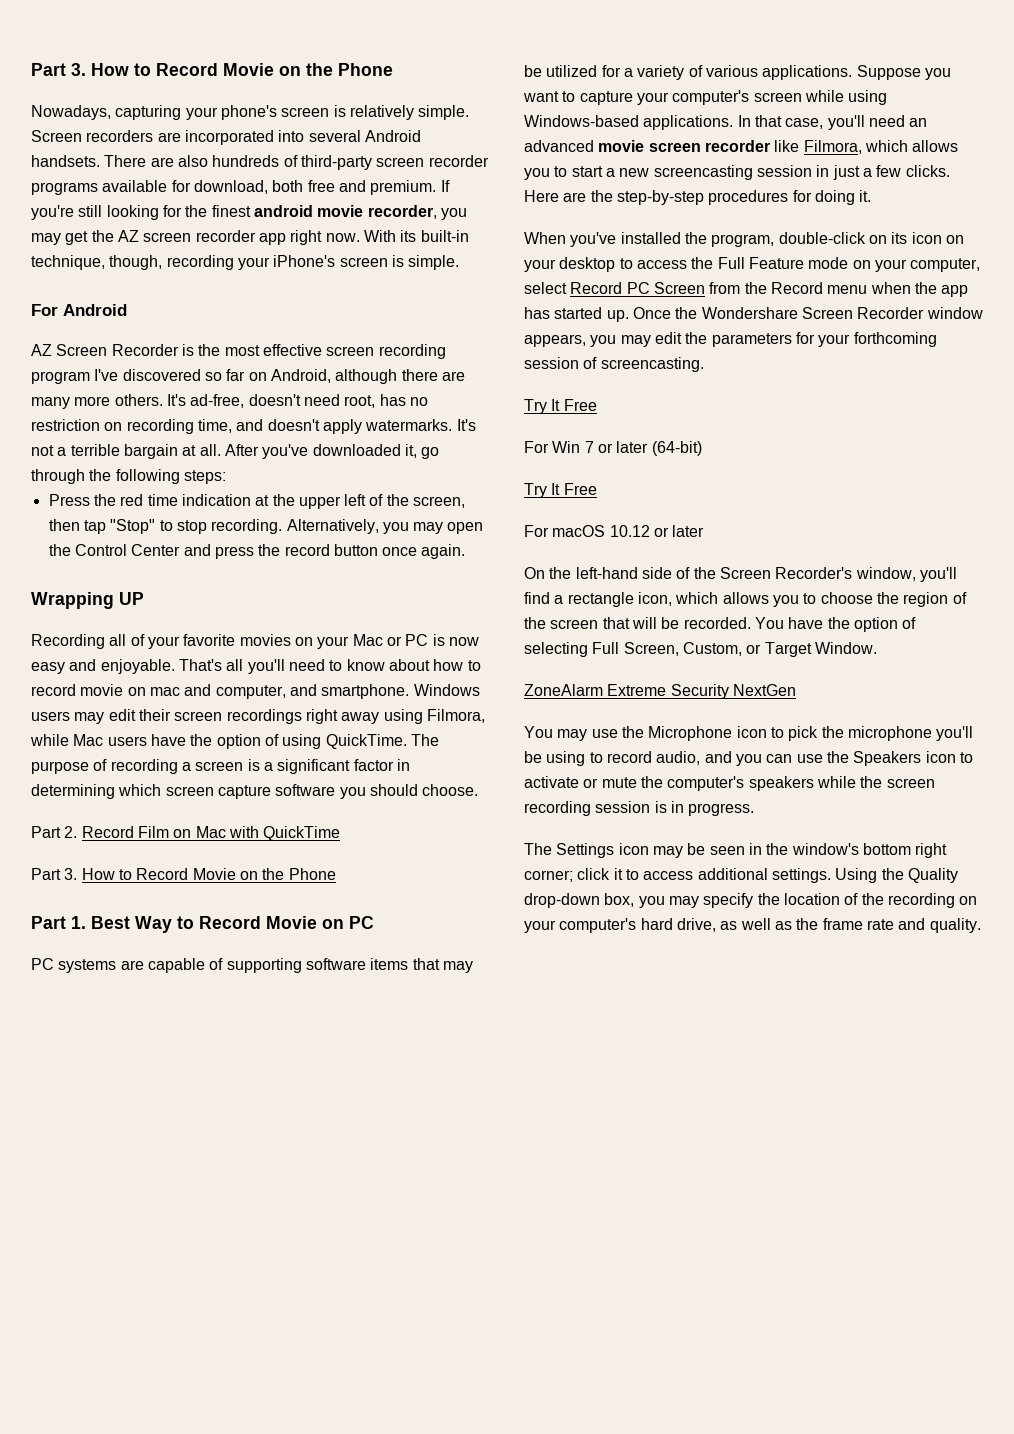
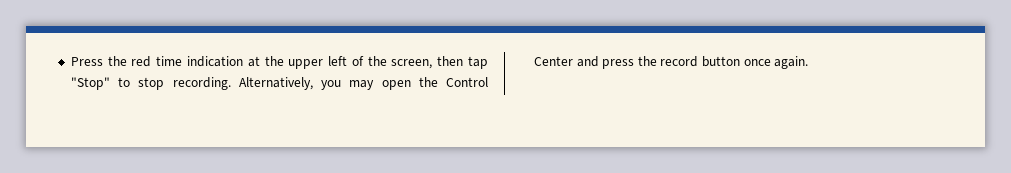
[31,63,393,76] [31,105,470,120] [31,130,421,145] [31,155,489,170] [31,180,450,195] [31,205,467,220] [31,230,469,245] [31,255,460,270] [31,304,127,316] [31,344,446,359] [31,369,465,384] [31,394,428,409] [31,419,476,434] [31,444,440,459] [31,469,226,484] Part 3. How to Record Movie on the Phone // Nowadays, capturing your phone's screen is relatively simple. Screen recorders are incorporated into several Android handsets. There are also hundreds of third-party screen recorder programs available for download, both free and premium. If you're still looking for the finest android movie recorder, you may get the AZ screen recorder app right now. With its built-in technique, though, recording your iPhone's screen is simple. // For Android // AZ Screen Recorder is the most effective screen recording program I've discovered so far on Android, although there are many more others. It's ad-free, doesn't need root, has no restriction on recording time, and doesn't apply watermarks. It's not a terrible bargain at all. After you've downloaded it, go through the following steps: // -> (70, 61) none
[31,592,144,609] [31,634,479,649] [31,659,481,674] [31,684,480,699] [31,709,485,724] [30,734,439,749] [31,759,410,774] [31,784,479,799] [31,826,341,841] [31,868,336,880] [31,916,374,933] [31,958,473,973] [524,65,951,80] [523,90,888,105] [524,115,928,130] [524,140,959,154] [524,165,950,180] [524,190,872,205] [524,232,964,247] [524,257,981,272] [524,282,969,297] [524,307,983,322] [524,332,937,347] [524,357,704,372] [524,399,597,414] [524,441,702,456] [524,483,597,498] [524,525,705,537] [524,567,957,582] [524,592,967,607] [524,617,917,632] [524,642,877,657] [524,684,796,699] [524,726,974,741] [524,751,973,766] [524,776,935,791] [524,801,755,816] [524,843,948,858] [524,868,958,883] [524,893,978,908] [524,918,981,933] // Wrapping UP // Recording all of your favorite movies on your Mac or PC is now easy and enjoyable. That's all you'll need to know about how to record movie on mac and computer, and smartphone. Windows users may edit their screen recordings right away using Filmora, while Mac users have the option of using QuickTime. The purpose of recording a screen is a significant factor in determining which screen capture software you should choose. // Part 2. Record Film on Mac with QuickTime // Part 3. How to Record Movie on the Phone // Part 1. Best Way to Record Movie on PC // PC systems are capable of supporting software items that may be utilized for a variety of various applications. Suppose you want to capture your computer's screen while using Windows-based applications. In that case, you'll need an advanced movie screen recorder like Filmora, which allows you to start a new screencasting session in just a few clicks. Here are the step-by-step procedures for doing it. // When you've installed the program, double-click on its icon on your desktop to access the Full Feature mode on your computer, select Record PC Screen from the Record menu when the app has started up. Once the Wondershare Screen Recorder window appears, you may edit the parameters for your forthcoming session of screencasting. // Try It Free // For Win 7 or later (64-bit) // Try It Free // For macOS 10.12 or later // On the left-hand side of the Screen Recorder's window, you'll find a rectangle icon, which allows you to choose the region of the screen that will be recorded. You have the option of selecting Full Screen, Custom, or Target Window. // ZoneAlarm Extreme Security NextGen // You may use the Microphone icon to pick the microphone you'll be using to record audio, and you can use the Speakers icon to activate or mute the computer's speakers while the screen recording session is in progress. // The Settings icon may be seen in the window's bottom right corner; click it to access additional settings. Using the Quality drop-down box, you may specify the location of the recording on your computer's hard drive, as well as the frame rate and quality. -> (809, 62) none

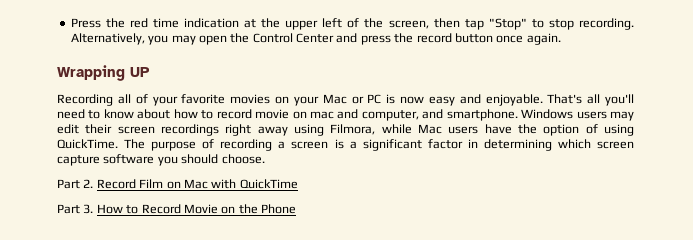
(809, 62) none -> [57,65,150,81] [57,94,634,106] [57,109,634,121] [57,124,634,136] [57,139,634,151] [57,154,265,166] [57,179,298,189] [57,204,296,214] // Wrapping UP // Recording all of your favorite movies on your Mac or PC is now easy and enjoyable. That's all you'll need to know about how to record movie on mac and computer, and smartphone. Windows users may edit their screen recordings right away using Filmora, while Mac users have the option of using QuickTime. The purpose of recording a screen is a significant factor in determining which screen capture software you should choose. // Part 2. Record Film on Mac with QuickTime // Part 3. How to Record Movie on the Phone

